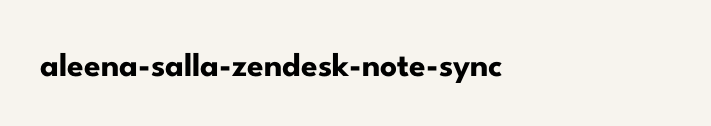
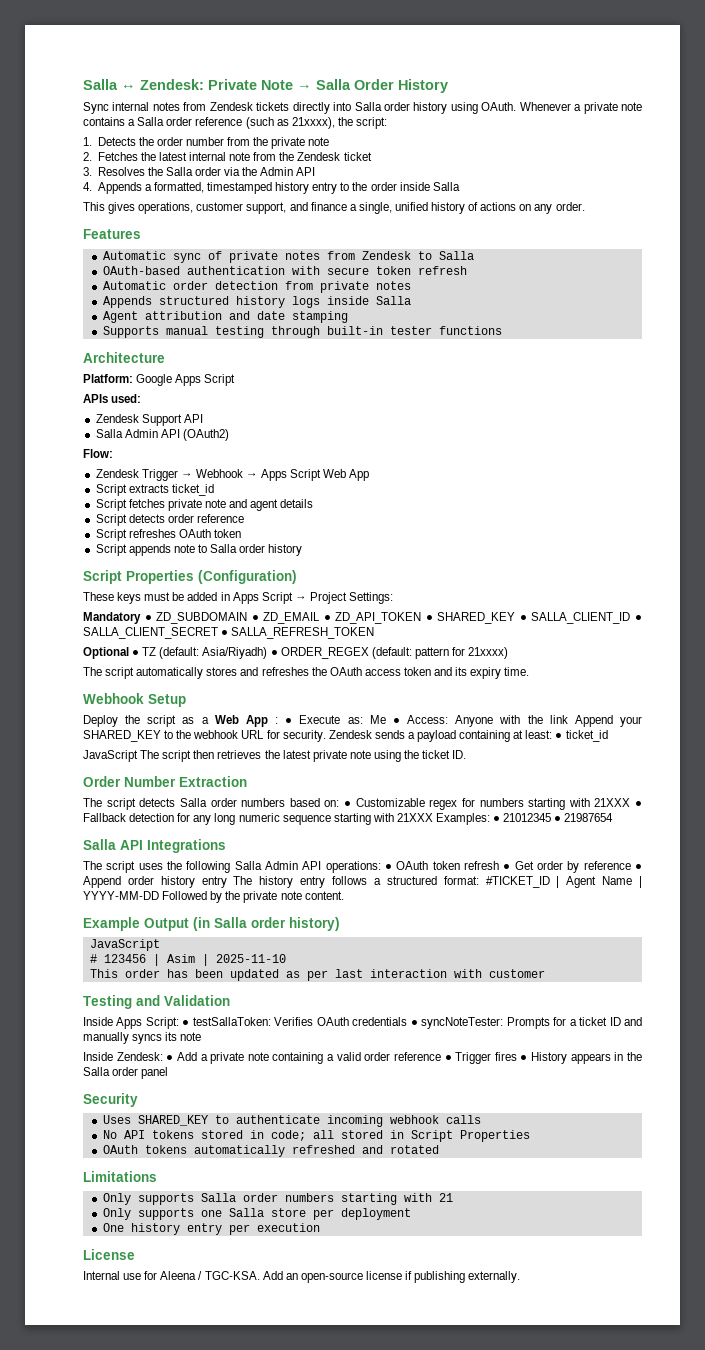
[40,52,502,83] aleena-salla-zendesk-note-sync -> [83,79,448,93] [83,102,642,114] [83,117,387,129] [83,137,330,149] [83,152,372,161] [83,167,316,176] [83,182,460,194] [83,202,585,214] [83,229,141,239] [102,251,474,263] [102,266,467,275] [102,281,411,293] [102,296,411,308] [102,311,348,323] [102,326,502,338] [83,352,165,363] [83,374,236,386] [83,394,142,403] [95,414,203,426] [95,429,229,441] [83,449,113,458] [95,469,370,481] [95,484,214,496] [95,499,314,511] [95,514,244,526] [95,529,241,541] [95,544,303,556] [83,570,297,584] [83,592,394,604] [83,612,643,624] [83,627,375,639] [83,647,509,659] [83,667,530,679] [83,693,186,707] [83,715,642,727] [83,730,608,742] [83,750,467,762] [83,776,247,787] [83,798,642,810] [83,813,614,825] [83,839,226,853] [83,861,642,873] [83,876,642,888] [83,891,344,903] [83,917,340,931] [89,939,160,951] [89,954,286,966] [89,969,545,981] [83,995,230,1009] [83,1017,642,1029] [83,1032,202,1044] [83,1052,643,1064] [83,1067,169,1079] [83,1093,138,1107] [102,1115,481,1127] [102,1130,530,1142] [102,1145,439,1157] [83,1171,157,1182] [102,1193,453,1205] [102,1208,411,1220] [102,1223,320,1235] [83,1249,135,1260] [83,1271,521,1283] Salla ↔ Zendesk: Private Note → Salla Order History // Sync internal notes from Zendesk tickets directly into Salla order history using OAuth. Whenever a private note contains a Salla order reference (such as 21xxxx), the script: // 1. Detects the order number from the private note // 2. Fetches the latest internal note from the Zendesk ticket // 3. Resolves the Salla order via the Admin API // 4. Appends a formatted, timestamped history entry to the order inside Salla // This gives operations, customer support, and finance a single, unified history of actions on any order. // Features // Automatic sync of private notes from Zendesk to Salla // OAuth-based authentication with secure token refresh // Automatic order detection from private notes // Appends structured history logs inside Salla // Agent attribution and date stamping // Supports manual testing through built-in tester functions // Architecture // Platform: Google Apps Script // APIs used: // Zendesk Support API // Salla Admin API (OAuth2) // Flow: // Zendesk Trigger → Webhook → Apps Script Web App // Script extracts ticket_id // Script fetches private note and agent details // Script detects order reference // Script refreshes OAuth token // Script appends note to Salla order history // Script Properties (Configuration) // These keys must be added in Apps Script → Project Settings: // Mandatory ● ZD_SUBDOMAIN ● ZD_EMAIL ● ZD_API_TOKEN ● SHARED_KEY ● SALLA_CLIENT_ID ● SALLA_CLIENT_SECRET ● SALLA_REFRESH_TOKEN // Optional ● TZ (default: Asia/Riyadh) ● ORDER_REGEX (default: pattern for 21xxxx) // The script automatically stores and refreshes the OAuth access token and its expiry time. // Webhook Setup // Deploy the script as a Web App : ● Execute as: Me ● Access: Anyone with the link Append your SHARED_KEY to the webhook URL for security. Zendesk sends a payload containing at least: ● ticket_id // JavaScript The script then retrieves the latest private note using the ticket ID. // Order Number Extraction // The script detects Salla order numbers based on: ● Customizable regex for numbers starting with 21XXX ● Fallback detection for any long numeric sequence starting with 21XXX Examples: ● 21012345 ● 21987654 // Salla API Integrations // The script uses the following Salla Admin API operations: ● OAuth token refresh ● Get order by reference ● Append order history entry The history entry follows a structured format: #TICKET_ID | Agent Name | YYYY-MM-DD Followed by the private note content. // Example Output (in Salla order history) // JavaScript // # 123456 | Asim | 2025-11-10 // This order has been updated as per last interaction with customer // Testing and Validation // Inside Apps Script: ● testSallaToken: Verifies OAuth credentials ● syncNoteTester: Prompts for a ticket ID and manually syncs its note // Inside Zendesk: ● Add a private note containing a valid order reference ● Trigger fires ● History appears in the Salla order panel // Security // Uses SHARED_KEY to authenticate incoming webhook calls // No API tokens stored in code; all stored in Script Properties // OAuth tokens automatically refreshed and rotated // Limitations // Only supports Salla order numbers starting with 21 // Only supports one Salla store per deployment // One history entry per execution // License // Internal use for Aleena / TGC-KSA. Add an open-source license if publishing externally.

